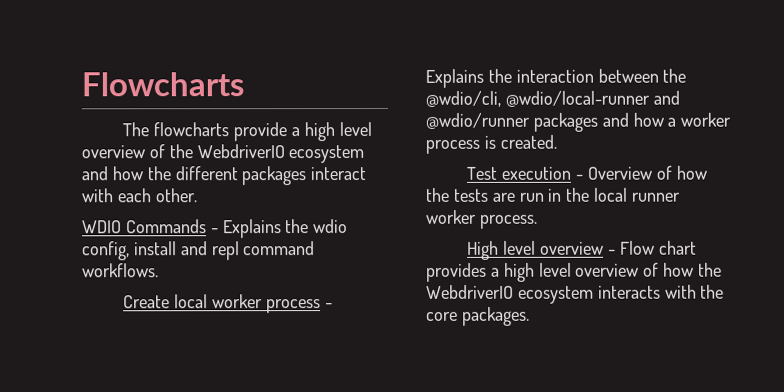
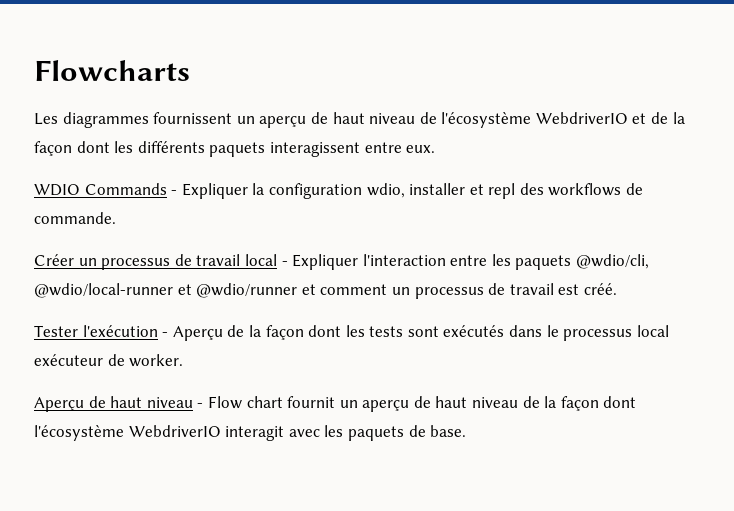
[122,122,372,142] [81,144,365,164] [81,166,367,186] [81,188,198,203] [82,219,349,239] [82,241,316,261] [82,263,159,278] [123,294,333,314] [425,68,687,88] [425,90,680,107] [425,112,732,132] [425,134,557,154] [466,165,707,180] [425,187,682,202] [426,209,538,229] [467,240,697,260] [426,262,723,282] [426,284,725,304] [426,306,530,326] The flowcharts provide a high level overview of the WebdriverIO ecosystem and how the different packages interact with each other. // WDIO Commands - Explains the wdio config, install and repl command workflows. // Create local worker process - Explains the interaction between the @wdio/cli, @wdio/local-runner and @wdio/runner packages and how a worker process is created. // Test execution - Overview of how the tests are run in the local runner worker process. // High level overview - Flow chart provides a high level overview of how the WebdriverIO ecosystem interacts with the core packages. -> [34,112,685,128] [34,141,436,157] [34,183,644,199] [34,212,116,224] [34,254,650,270] [34,283,617,299] [34,325,669,341] [34,354,184,367] [34,396,637,412] [34,425,467,441] Les diagrammes fournissent un aperçu de haut niveau de l'écosystème WebdriverIO et de la façon dont les différents paquets interagissent entre eux. // WDIO Commands - Expliquer la configuration wdio, installer et repl des workflows de commande. // Créer un processus de travail local - Expliquer l'interaction entre les paquets @wdio/cli, @wdio/local-runner et @wdio/runner et comment un processus de travail est créé. // Tester l'exécution - Aperçu de la façon dont les tests sont exécutés dans le processus local exécuteur de worker. // Aperçu de haut niveau - Flow chart fournit un aperçu de haut niveau de la façon dont l'écosystème WebdriverIO interagit avec les paquets de base.

